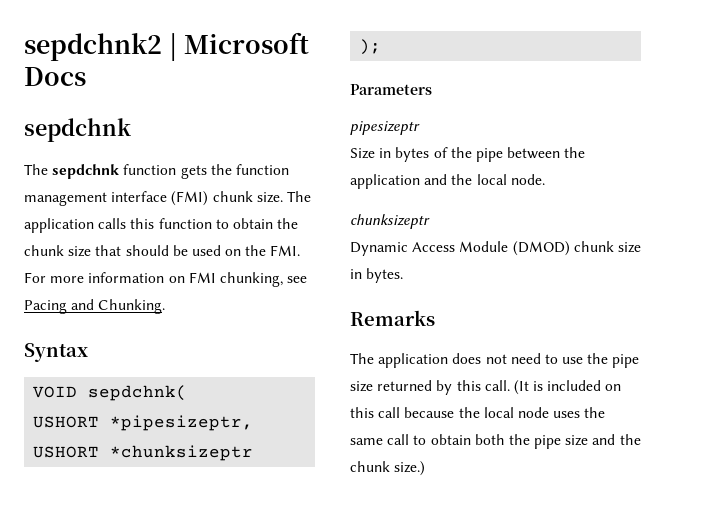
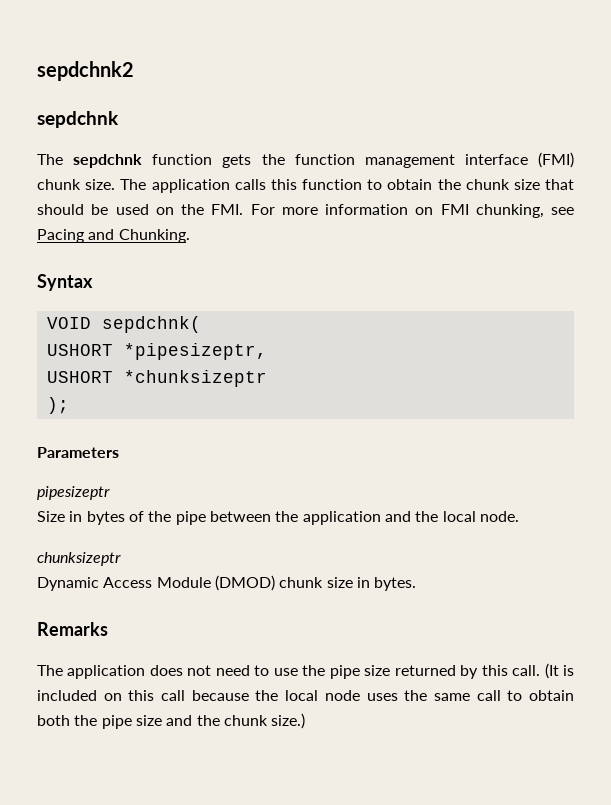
[168,32,309,61] [24,67,86,86] | Microsoft Docs -> (134, 71) none

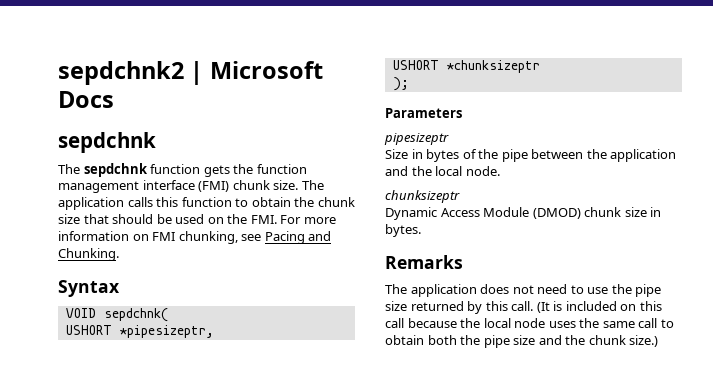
(134, 71) none -> [190,61,323,85] [58,91,114,108] | Microsoft Docs

